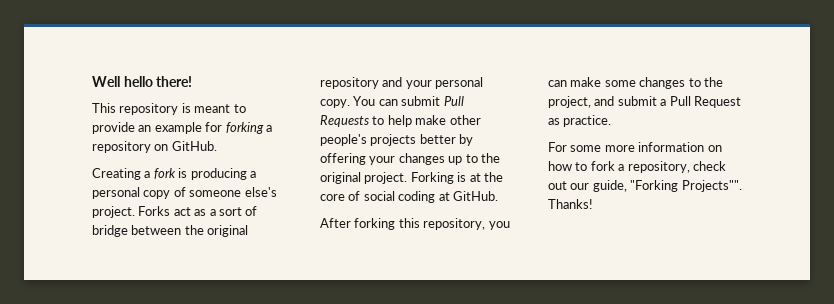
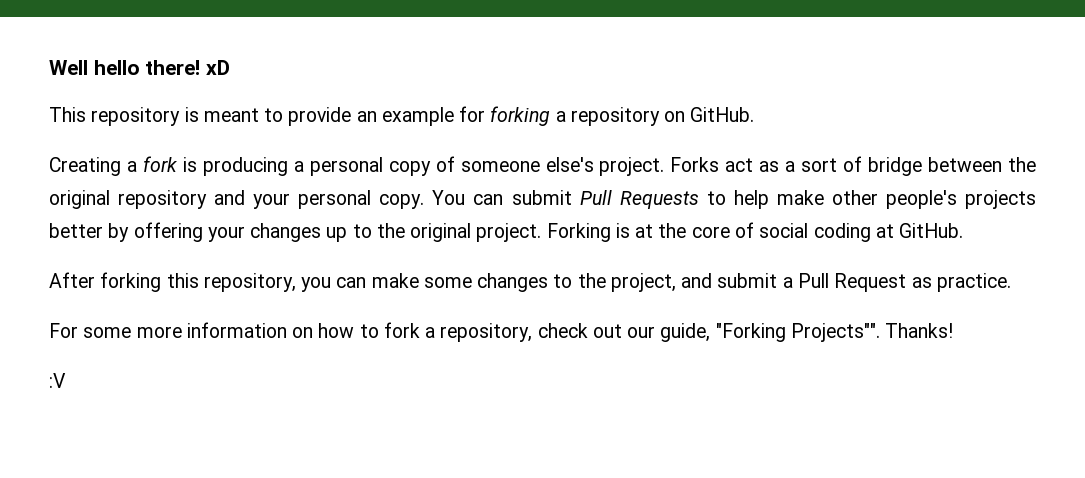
(193, 81) none -> [206,60,231,75] xD
(593, 204) none -> [49,373,66,388] // :V

